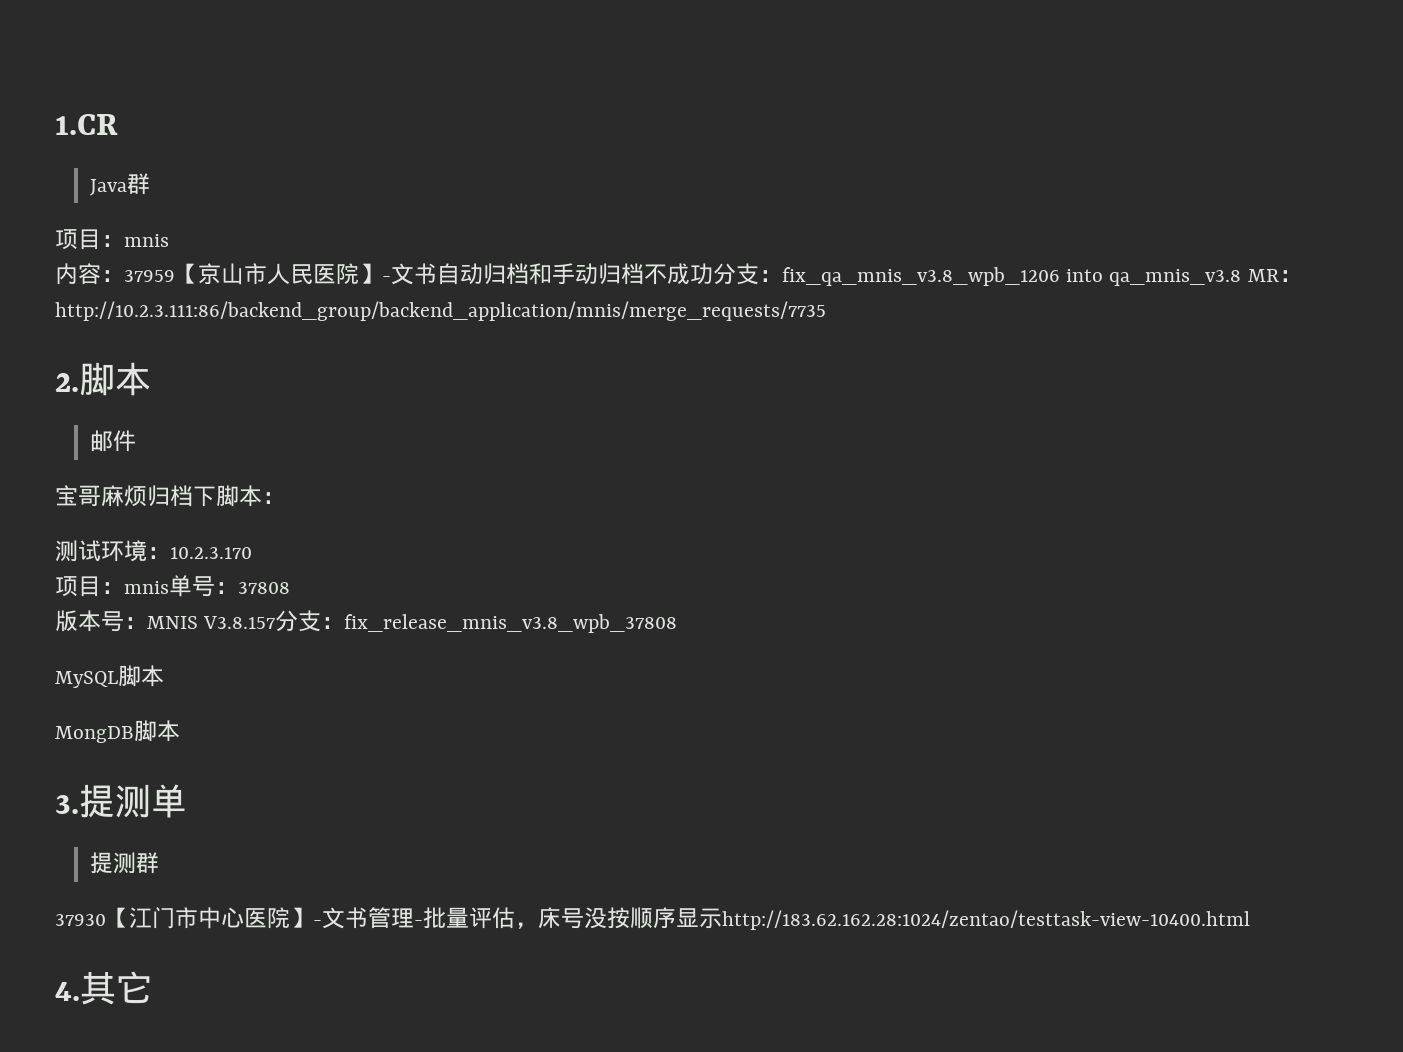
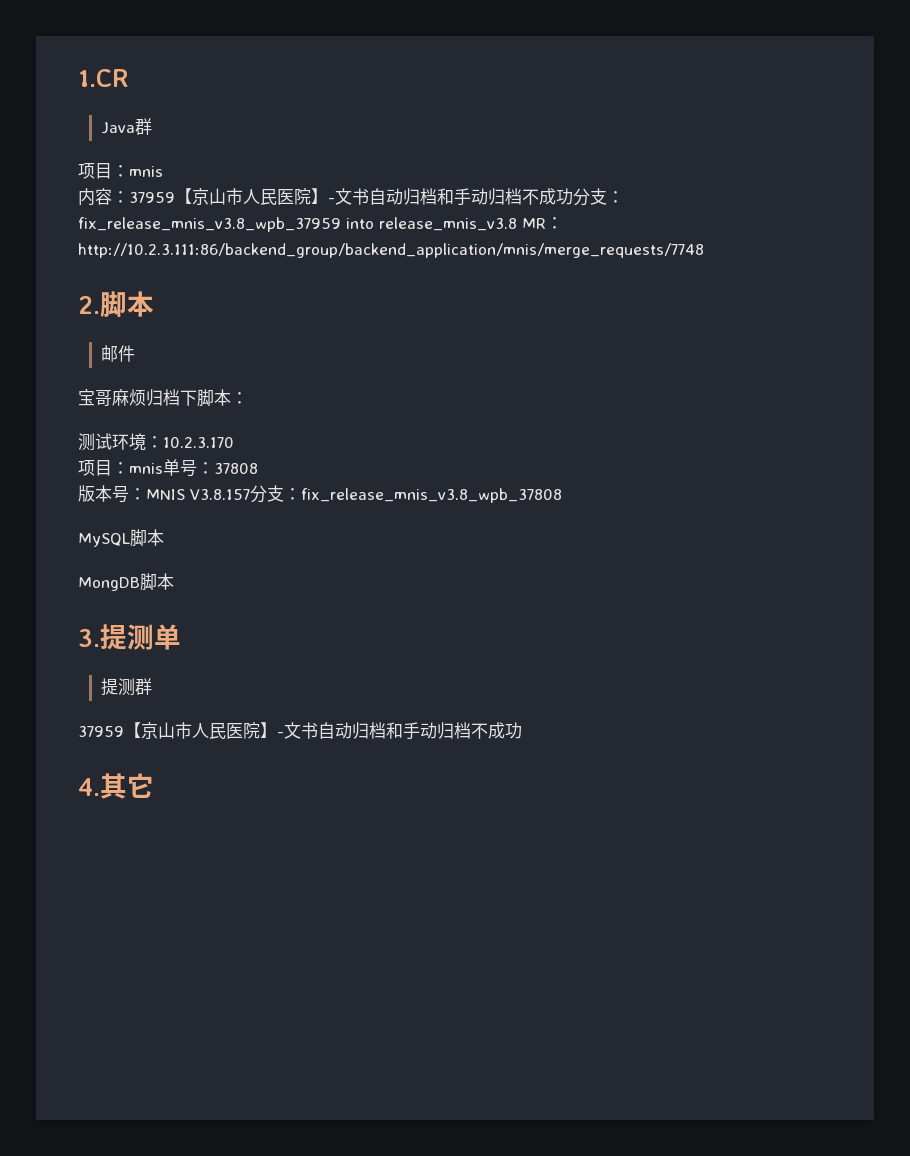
[782,267,1302,286] [55,301,826,321] fix_qa_mnis_v3.8_wpb_1206 into qa_mnis_v3.8 MR：http://10.2.3.111:86/backend_group/backend_application/mnis/merge_requests/7735 -> [78,217,563,232] [78,243,704,258] fix_release_mnis_v3.8_wpb_37959 into release_mnis_v3.8 MR：http://10.2.3.111:86/backend_group/backend_application/mnis/merge_requests/7748
[55,907,1250,930] 37930【江门市中心医院】-文书管理-批量评估，床号没按顺序显示http://183.62.162.28:1024/zentao/testtask-view-10400.html -> [78,722,522,740] 37959【京山市人民医院】-文书自动归档和手动归档不成功

